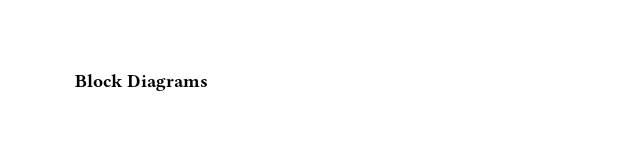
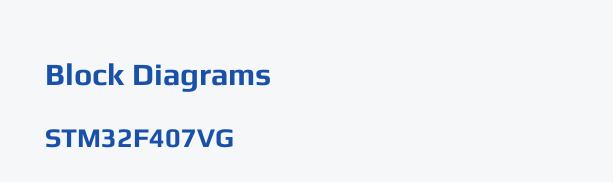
(208, 82) none -> [45,129,234,148] // STM32F407VG

